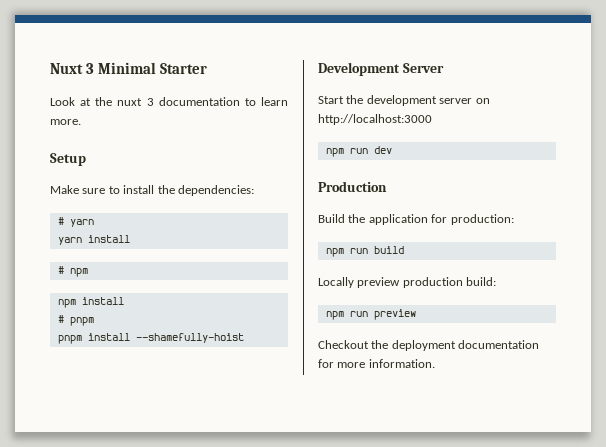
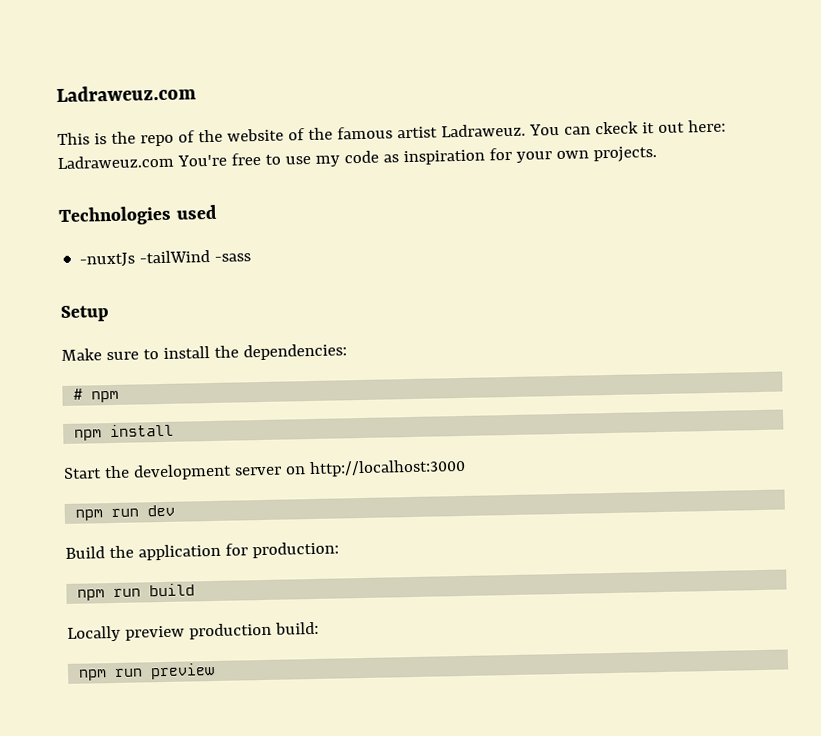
[50,62,208,74] [50,97,288,106] [50,119,81,125] Nuxt 3 Minimal Starter // Look at the nuxt 3 documentation to learn more. -> [56,84,197,103] [57,119,726,147] [57,146,657,170] [58,204,217,227] [79,249,252,268] Ladraweuz.com // This is the repo of the website of the famous artist Ladraweuz. You can ckeck it out here: Ladraweuz.com You're free to use my code as inspiration for your own projects. // Technologies used // -nuxtJs -tailWind -sass
[57,217,94,227] [57,235,130,245] // # yarn // yarn install -> (347, 352) none
[57,315,94,326] [57,333,244,344] [318,62,444,76] // # pnpm // pnpm install --shamefully-hoist // Development Server -> (175, 430) none
[318,181,387,192] // Production -> (176, 510) none
[318,340,540,351] [318,359,435,368] // Checkout the deployment documentation for more information. -> (216, 671) none

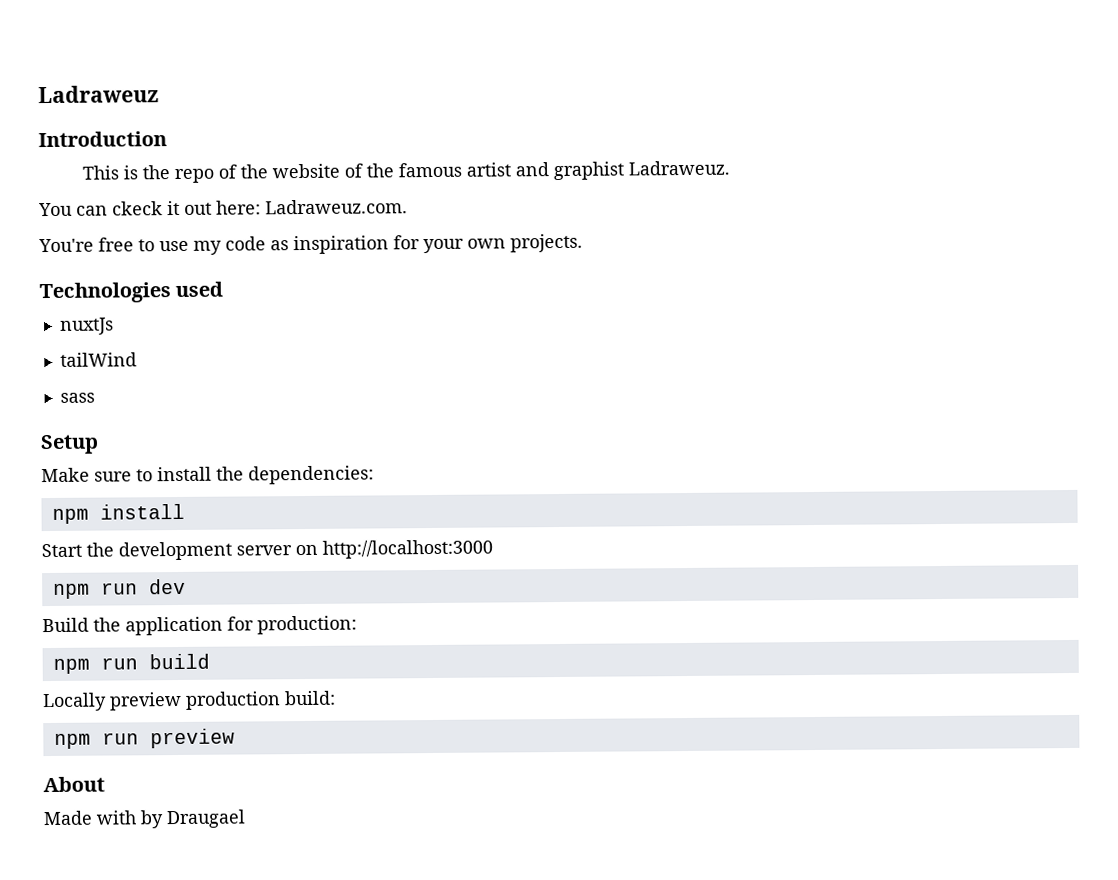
[56,84,197,103] Ladraweuz.com -> [38,85,159,104] [38,131,167,148] Ladraweuz // Introduction
(438, 132) none -> [514,161,624,181] and graphist
(526, 130) none -> (730, 168) //
[57,154,174,170] Ladraweuz.com -> [265,199,408,215] Ladraweuz.com. //
[79,249,252,268] -nuxtJs -tailWind -sass -> [59,317,114,335] [59,352,137,367] [59,392,95,403] nuxtJs // tailWind // sass
[73,388,120,403] // # npm -> (374, 475) none
(216, 671) none -> [43,776,105,793] [43,809,246,829] // About // Made with by Draugael

